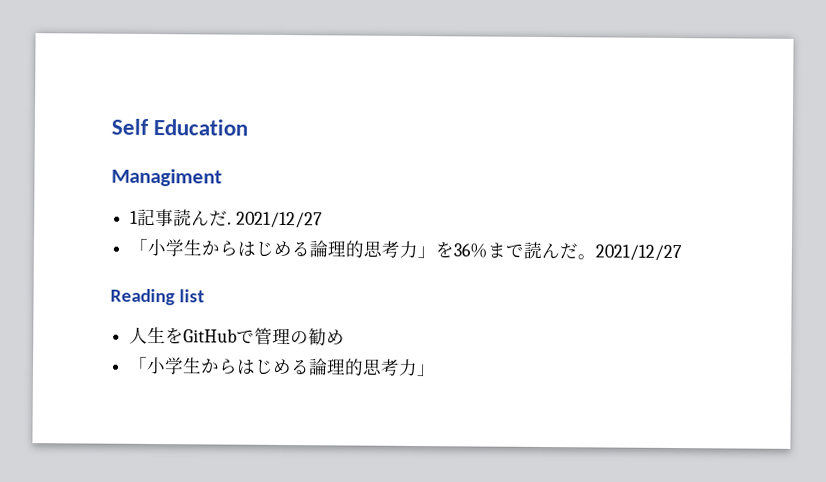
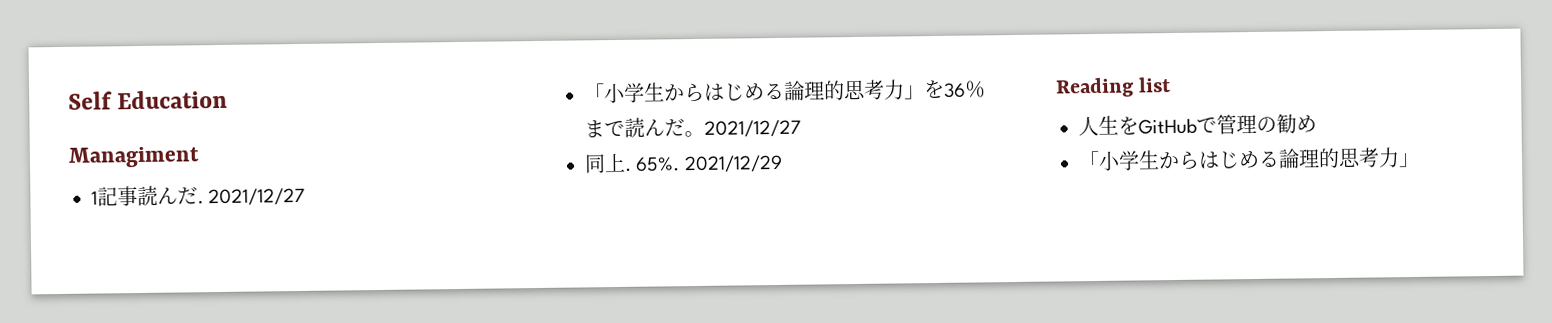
(683, 253) none -> [584,152,783,174] // 同上. 65%. 2021/12/29

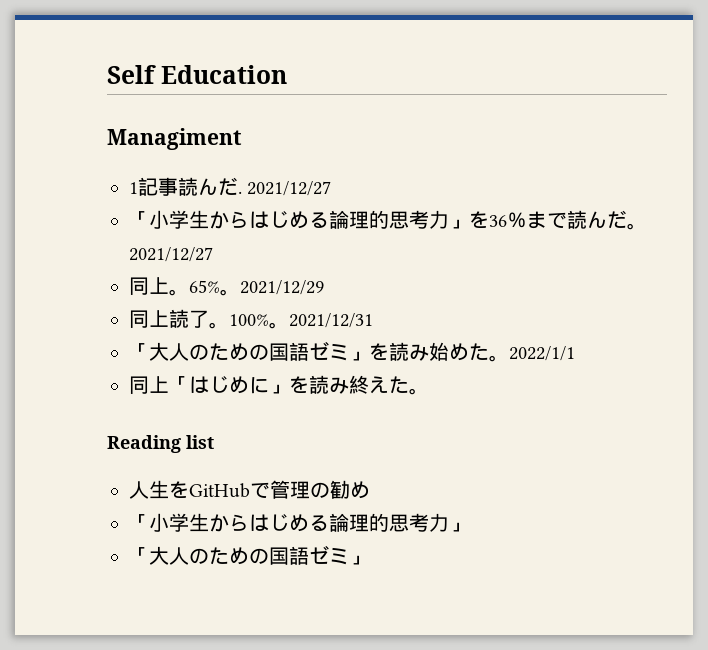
[625,156,681,172] . 65%. -> [169,280,240,296] 。65%。
(783, 163) none -> [129,309,373,329] [129,341,575,362] [129,375,429,395] // 同上読了。100%。2021/12/31 // 「大人のための国語ゼミ」を読み始めた。2022/1/1 // 同上「はじめに」を読み終えた。
(1420, 160) none -> [129,545,369,565] // 「大人のための国語ゼミ」

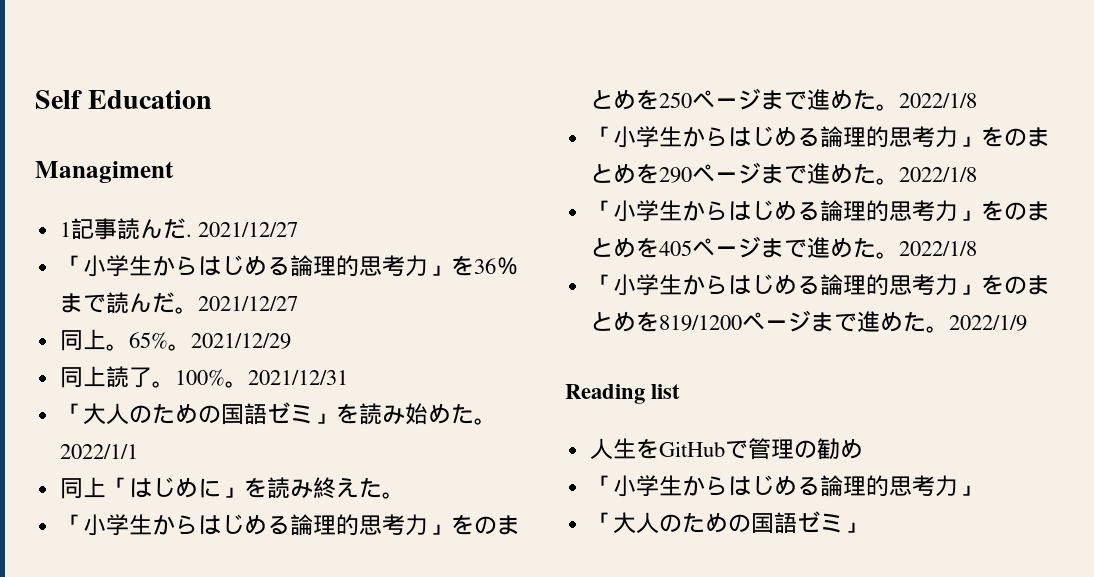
(429, 391) none -> [59,514,520,536] [589,88,977,111] [589,126,1050,148] [589,162,977,185] [589,200,1050,222] [589,236,977,259] [589,274,1050,296] [589,310,1027,333] // 「小学生からはじめる論理的思考力」をのまとめを250ページまで進めた。2022/1/8 // 「小学生からはじめる論理的思考力」をのまとめを290ページまで進めた。2022/1/8 // 「小学生からはじめる論理的思考力」をのまとめを405ページまで進めた。2022/1/8 // 「小学生からはじめる論理的思考力」をのまとめを819/1200ページまで進めた。2022/1/9

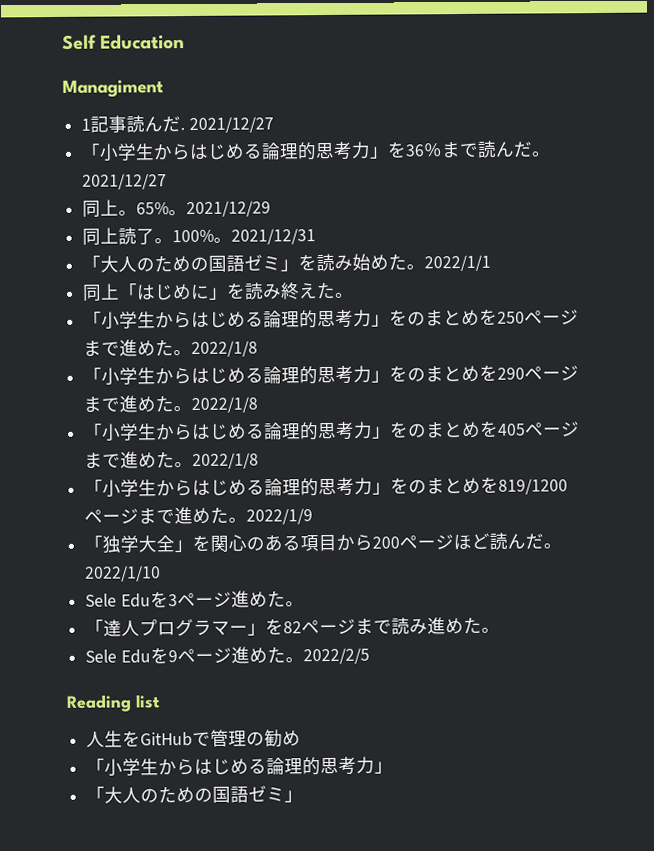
(1027, 323) none -> [84,532,563,554] [85,565,162,582] [85,590,304,608] [85,616,501,637] [85,646,370,665] // 「独学大全」を関心のある項目から200ページほど読んだ。2022/1/10 // Sele Eduを3ページ進めた。 // 「達人プログラマー」を82ページまで読み進めた。 // Sele Eduを9ページ進めた。2022/2/5

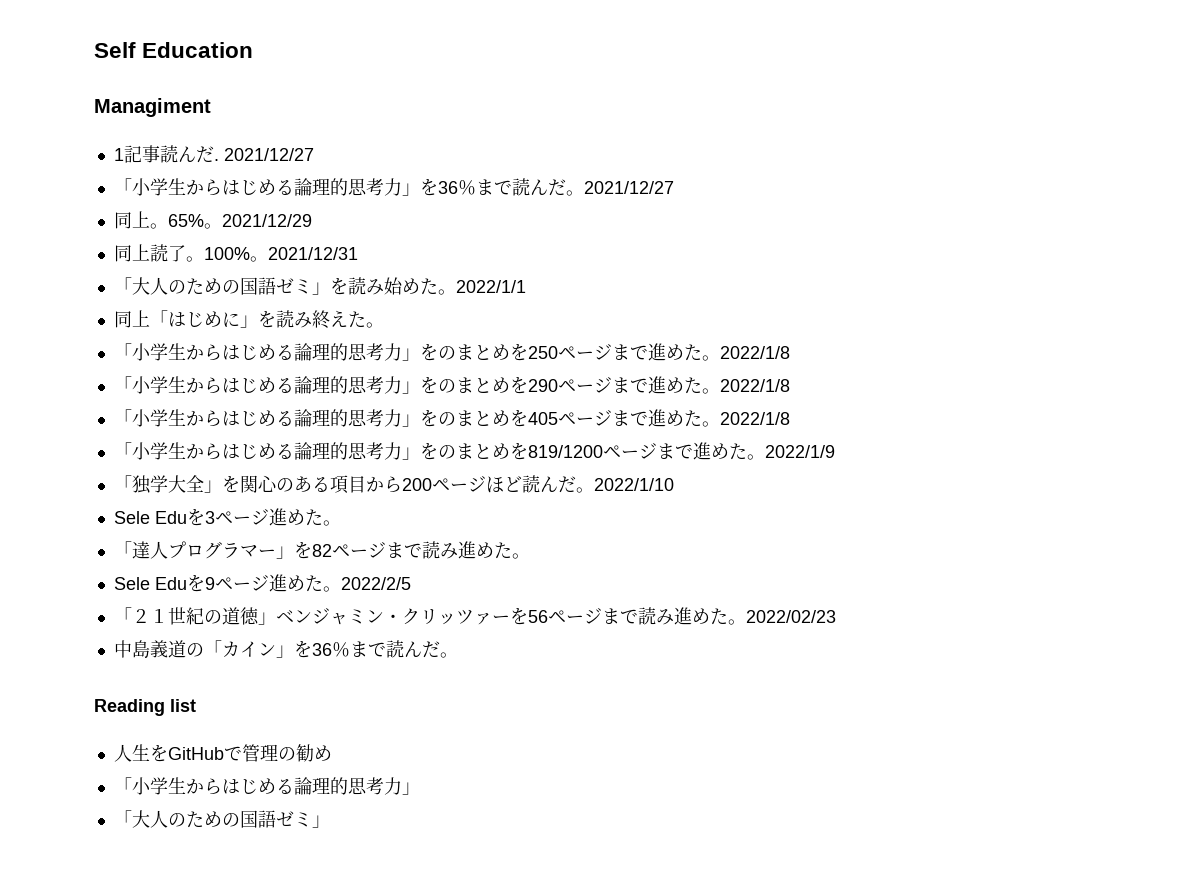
(370, 656) none -> [113,607,836,625] [113,640,458,658] // 「２１世紀の道徳」ベンジャミン・クリッツァーを56ページまで読み進めた。2022/02/23 // 中島義道の「カイン」を36％まで読んだ。

